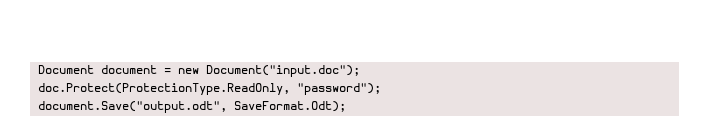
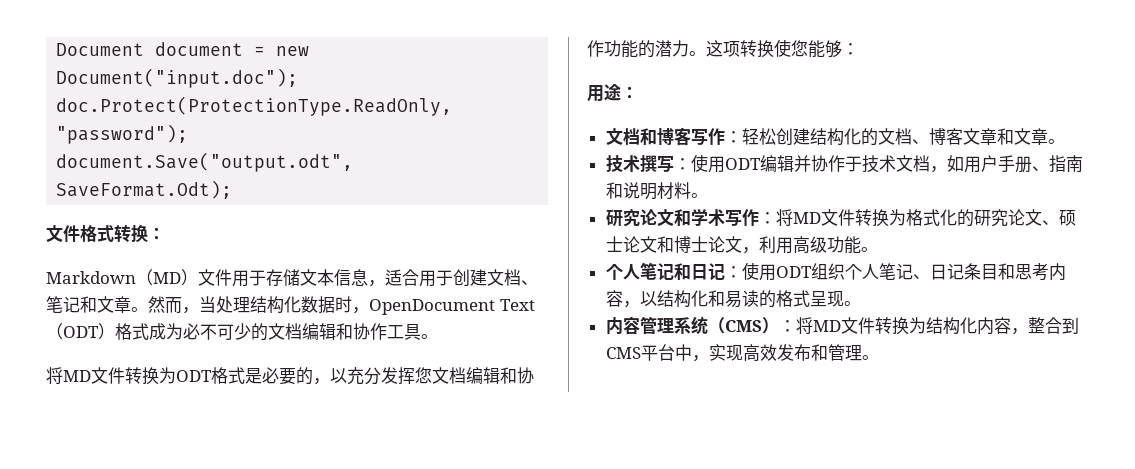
(346, 106) none -> [46,225,165,243] [46,269,538,287] [46,296,535,315] [46,323,438,341] [46,367,534,385] [587,39,859,58] [587,84,638,102] [605,127,1065,146] [605,154,1083,173] [605,182,708,200] [605,208,1076,227] [605,236,878,254] [605,262,1066,281] [605,290,861,308] [605,316,1079,335] [605,344,879,362] // 文件格式转换： // Markdown（MD）文件用于存储文本信息，适合用于创建文档、笔记和文章。然而，当处理结构化数据时，OpenDocument Text（ODT）格式成为必不可少的文档编辑和协作工具。 // 将MD文件转换为ODT格式是必要的，以充分发挥您文档编辑和协作功能的潜力。这项转换使您能够： // 用途： // 文档和博客写作：轻松创建结构化的文档、博客文章和文章。 // 技术撰写：使用ODT编辑并协作于技术文档，如用户手册、指南和说明材料。 // 研究论文和学术写作：将MD文件转换为格式化的研究论文、硕士论文和博士论文，利用高级功能。 // 个人笔记和日记：使用ODT组织个人笔记、日记条目和思考内容，以结构化和易读的格式呈现。 // 内容管理系统（CMS）：将MD文件转换为结构化内容，整合到CMS平台中，实现高效发布和管理。

